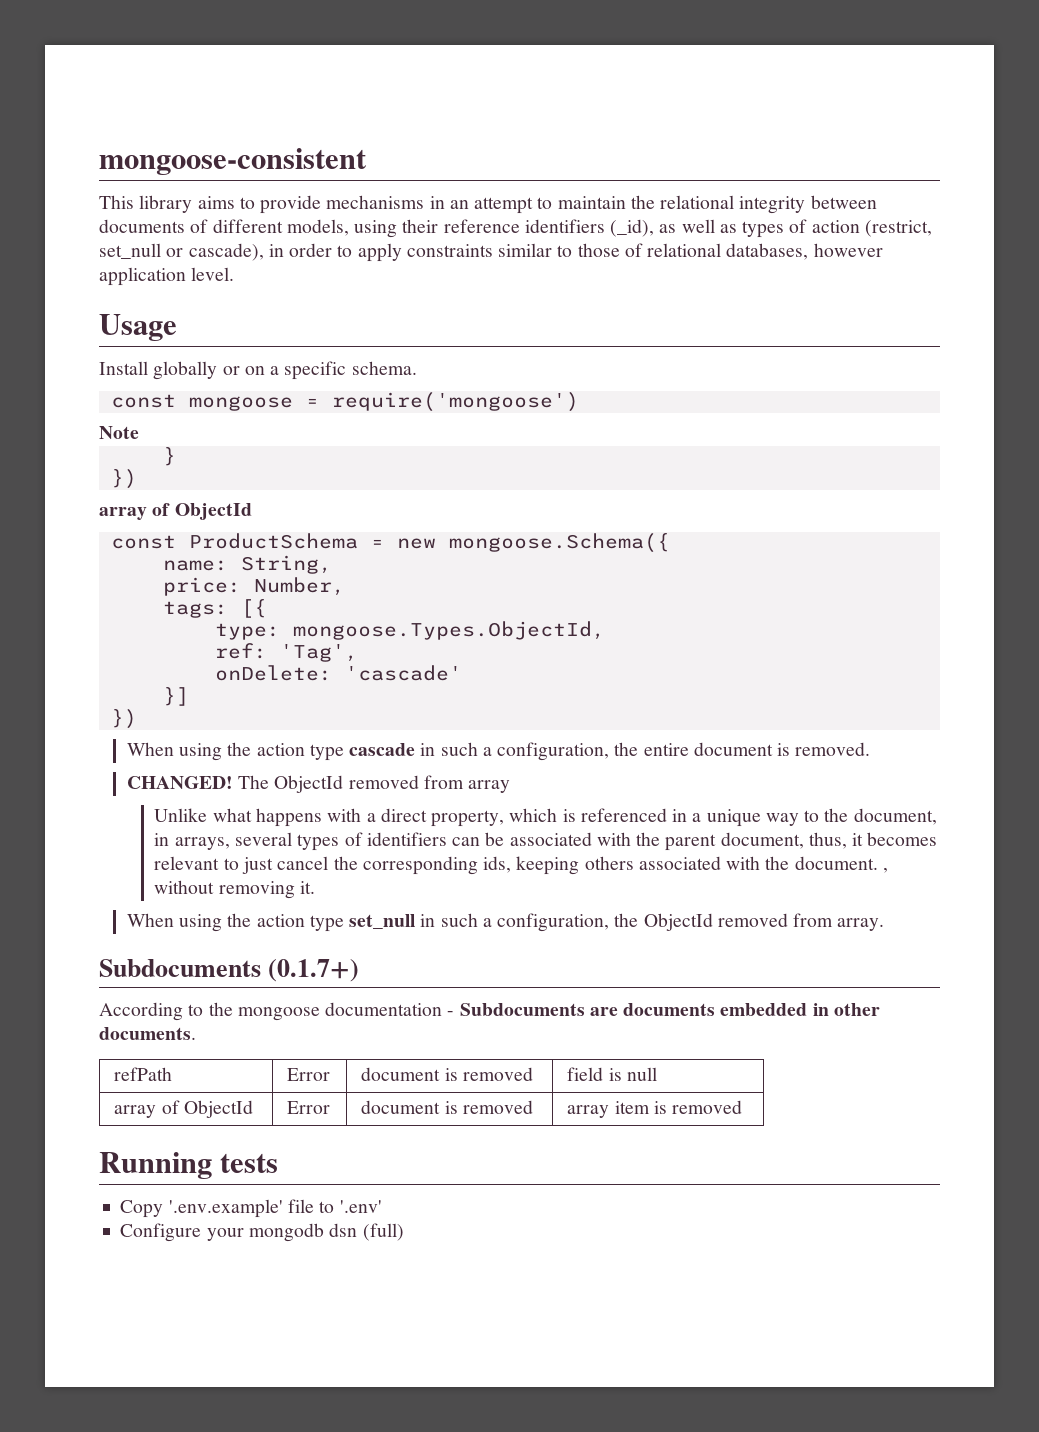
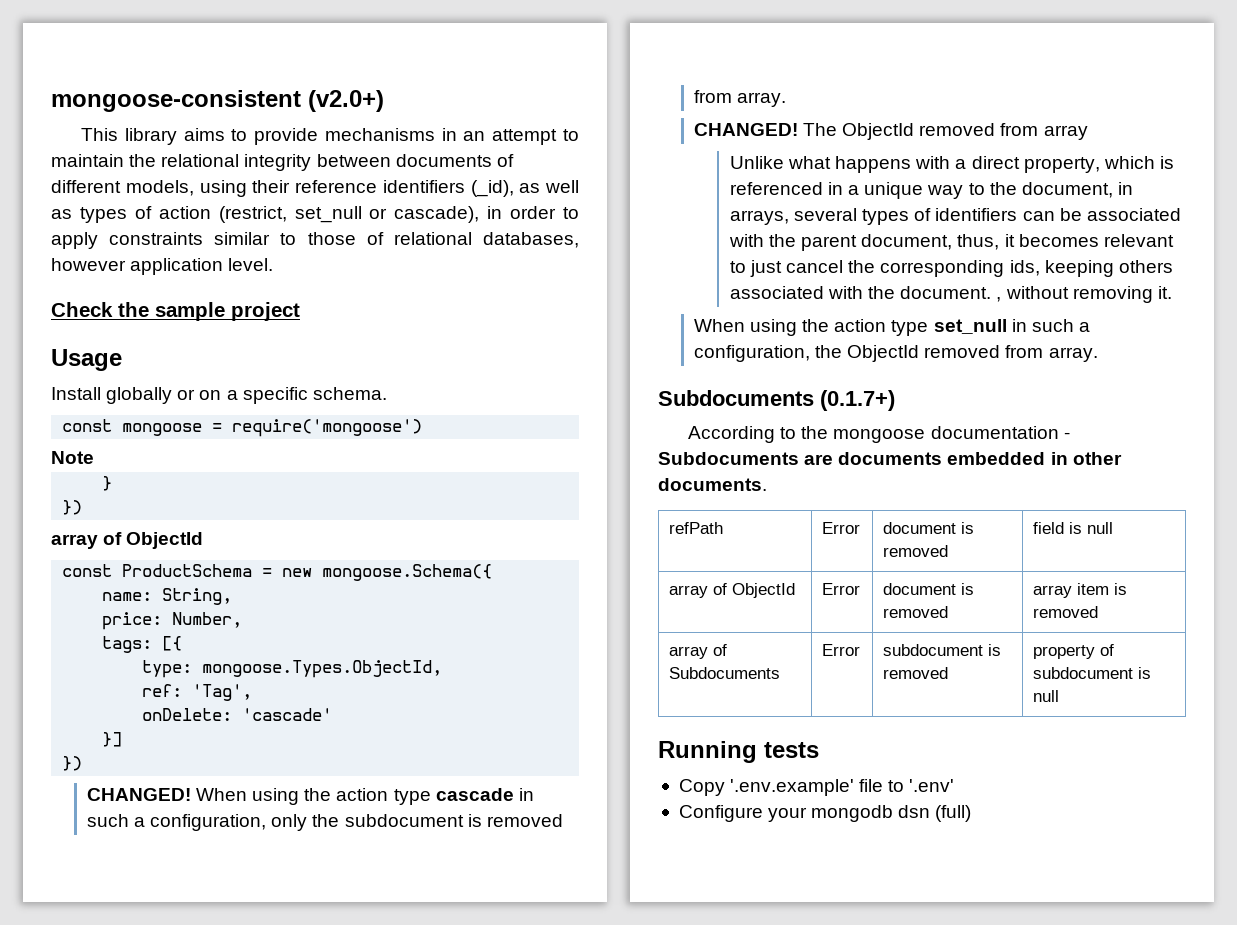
(367, 161) none -> [308,90,384,112] (v2.0+)
(235, 274) none -> [51,302,300,321] // Check the sample project
(137, 719) none -> [86,788,191,801] CHANGED!
[614,742,871,756] the entire document is removed. -> [271,814,563,831] [693,90,787,107] only the subdocument is removed from array.
(743, 1107) none -> [669,644,728,659] [669,667,781,679] [822,644,861,656] [883,644,1002,656] [883,667,949,679] [1033,644,1115,659] [1033,667,1152,679] [1033,690,1060,702] // array of Subdocuments | Error | subdocument is removed | property of subdocument is null

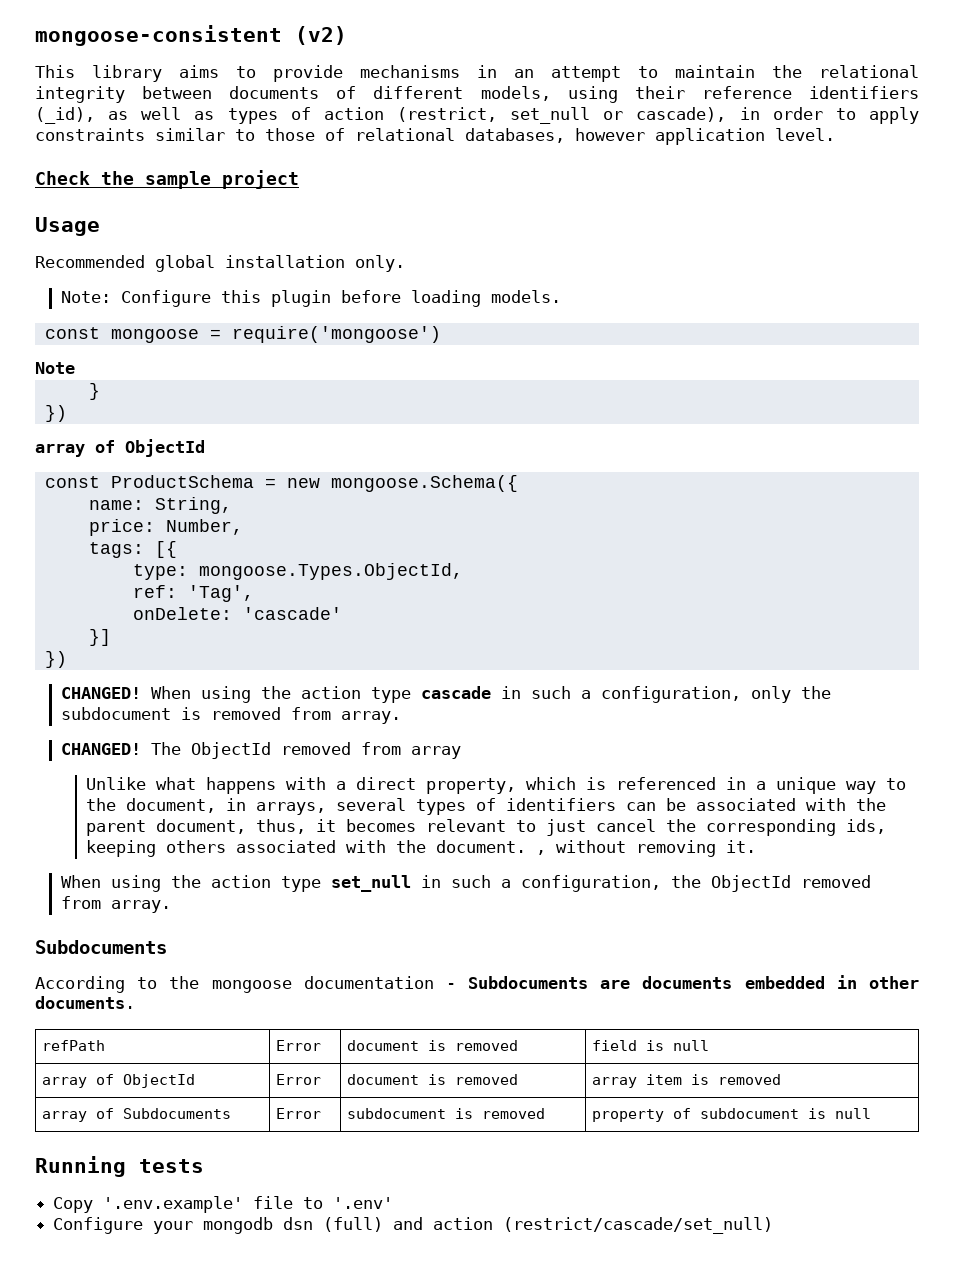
[308,90,384,112] (v2.0+) -> [295,26,347,45] (v2)
[51,387,387,404] Install globally or on a specific schema. -> [35,255,405,272] [60,290,561,307] Recommended global installation only. // Note: Configure this plugin before loading models.
[820,390,895,411] (0.1.7+) -> (167, 947) none
(972, 813) none -> [393,1217,774,1234] and action (restrict/cascade/set_null)

